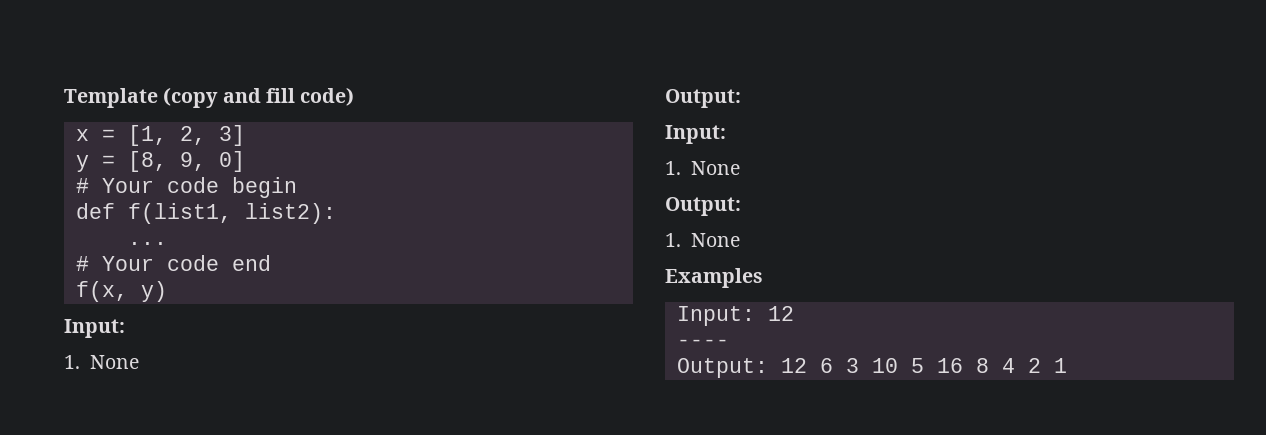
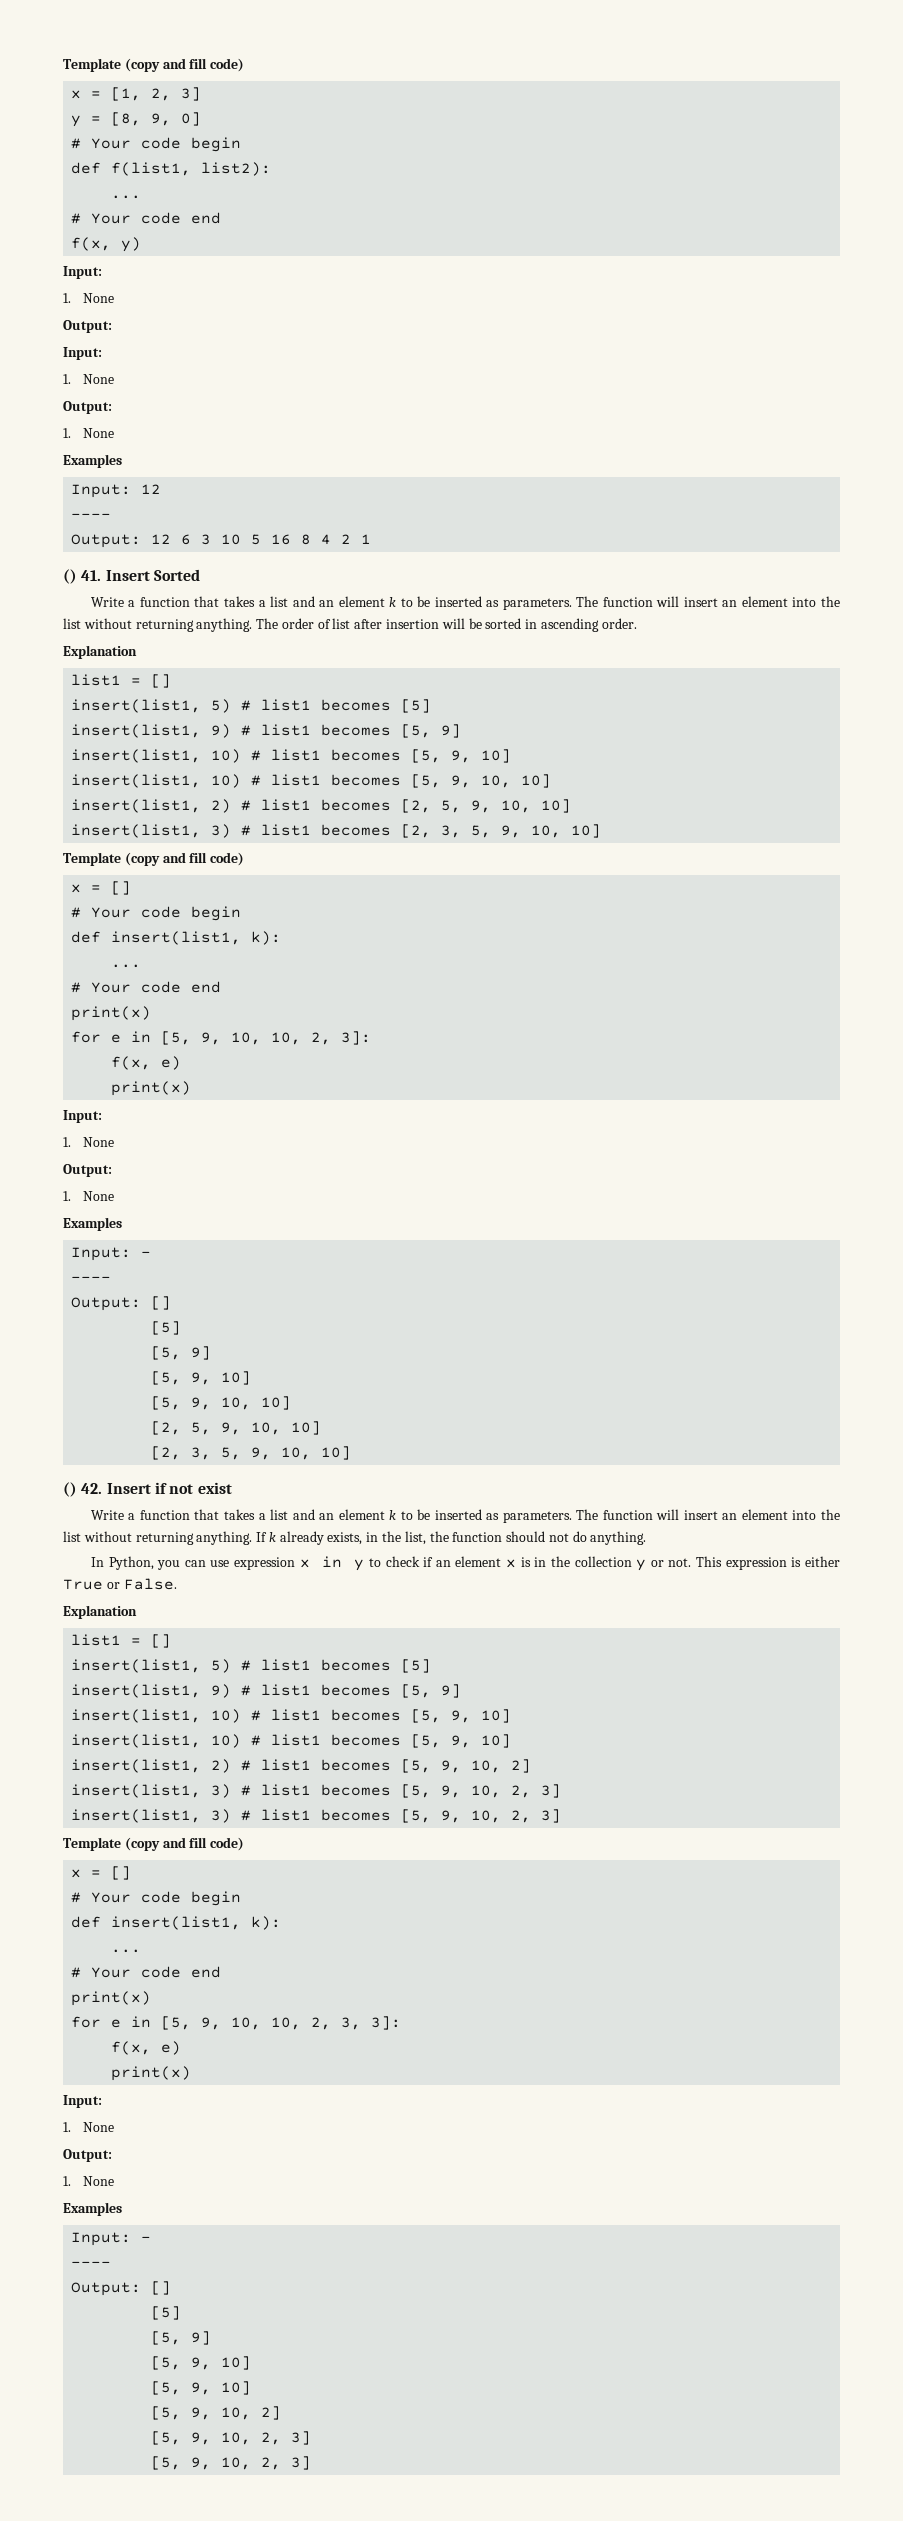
(1067, 365) none -> [63,569,200,584] [90,596,841,610] [63,618,637,632] [63,645,137,659] [71,674,172,688] [71,699,432,713] [71,724,462,738] [71,749,512,763] [71,774,552,788] [71,799,572,813] [71,824,602,838] [63,852,245,866] [71,881,132,895] [71,906,242,921] [71,931,282,945] [111,964,142,968] [71,981,222,993] [71,1006,152,1021] [71,1031,372,1045] [111,1056,182,1070] [111,1081,192,1096] [63,1110,102,1123] [63,1137,114,1147] [63,1164,112,1177] [63,1191,114,1201] [63,1217,122,1231] [71,1247,152,1261] [71,1276,112,1282] [71,1296,172,1311] [151,1321,182,1335] [151,1346,212,1360] [151,1371,252,1385] [151,1396,292,1410] [151,1421,322,1435] [151,1446,352,1460] [63,1482,232,1497] [90,1509,841,1523] [63,1531,647,1545] [90,1556,840,1571] [63,1578,177,1590] [63,1605,137,1619] [71,1634,172,1648] [71,1659,432,1673] [71,1684,462,1698] [71,1709,512,1723] [71,1734,512,1748] [71,1759,532,1773] [71,1784,562,1798] [71,1809,562,1823] [63,1837,245,1851] [71,1866,132,1880] [71,1891,242,1906] [71,1916,282,1930] [111,1949,142,1953] [71,1966,222,1978] [71,1991,152,2006] [71,2016,402,2030] [111,2041,182,2055] [111,2066,192,2081] [63,2095,102,2108] [63,2122,114,2132] [63,2149,112,2162] [63,2176,114,2186] [63,2202,122,2216] [71,2232,152,2246] [71,2261,112,2267] [71,2281,172,2296] [151,2306,182,2320] [151,2331,212,2345] [151,2356,252,2370] [151,2381,252,2395] [151,2406,282,2420] [151,2431,312,2445] [151,2456,312,2470] // () 41. Insert Sorted // Write a function that takes a list and an element k to be inserted as parameters. The function will insert an element into the list without returning anything. The order of list after insertion will be sorted in ascending order. // Explanation // list1 = [] // insert(list1, 5) # list1 becomes [5] // insert(list1, 9) # list1 becomes [5, 9] // insert(list1, 10) # list1 becomes [5, 9, 10] // insert(list1, 10) # list1 becomes [5, 9, 10, 10] // insert(list1, 2) # list1 becomes [2, 5, 9, 10, 10] // insert(list1, 3) # list1 becomes [2, 3, 5, 9, 10, 10] // Template (copy and fill code) // x = [] // # Your code begin // def insert(list1, k): // ... // # Your code end // print(x) // for e in [5, 9, 10, 10, 2, 3]: // f(x, e) // print(x) // Input: // 1. None // Output: // 1. None // Examples // Input: - // ---- // Output: [] // [5] // [5, 9] // [5, 9, 10] // [5, 9, 10, 10] // [2, 5, 9, 10, 10] // [2, 3, 5, 9, 10, 10] // () 42. Insert if not exist // Write a function that takes a list and an element k to be inserted as parameters. The function will insert an element into the list without returning anything. If k already exists, in the list, the function should not do anything. // In Python, you can use expression x in y to check if an element x is in the collection y or not. This expression is either True or False. // Explanation // list1 = [] // insert(list1, 5) # list1 becomes [5] // insert(list1, 9) # list1 becomes [5, 9] // insert(list1, 10) # list1 becomes [5, 9, 10] // insert(list1, 10) # list1 becomes [5, 9, 10] // insert(list1, 2) # list1 becomes [5, 9, 10, 2] // insert(list1, 3) # list1 becomes [5, 9, 10, 2, 3] // insert(list1, 3) # list1 becomes [5, 9, 10, 2, 3] // Template (copy and fill code) // x = [] // # Your code begin // def insert(list1, k): // ... // # Your code end // print(x) // for e in [5, 9, 10, 10, 2, 3, 3]: // f(x, e) // print(x) // Input: // 1. None // Output: // 1. None // Examples // Input: - // ---- // Output: [] // [5] // [5, 9] // [5, 9, 10] // [5, 9, 10] // [5, 9, 10, 2] // [5, 9, 10, 2, 3] // [5, 9, 10, 2, 3]

